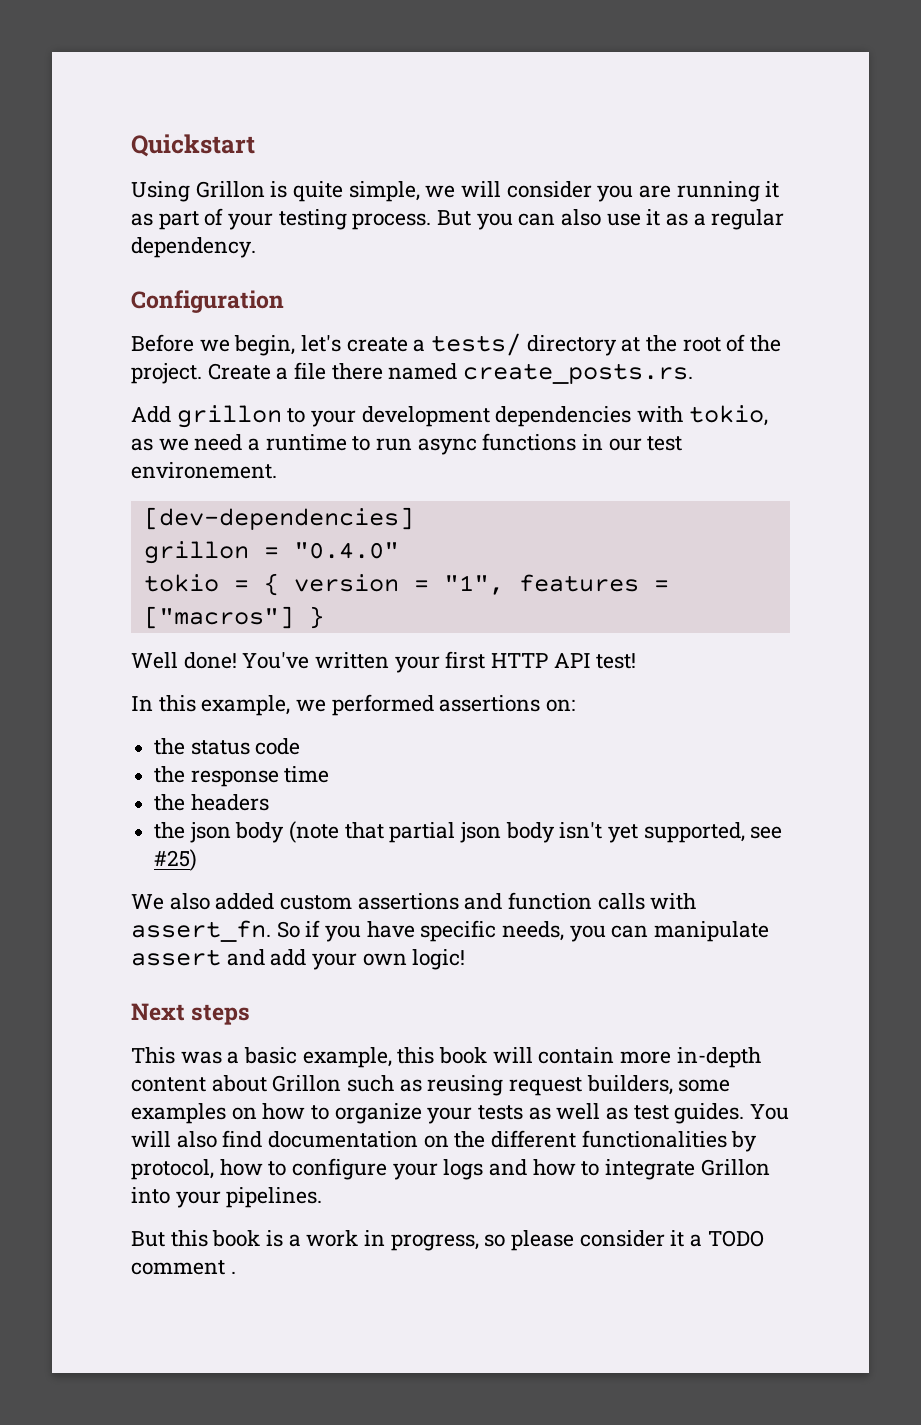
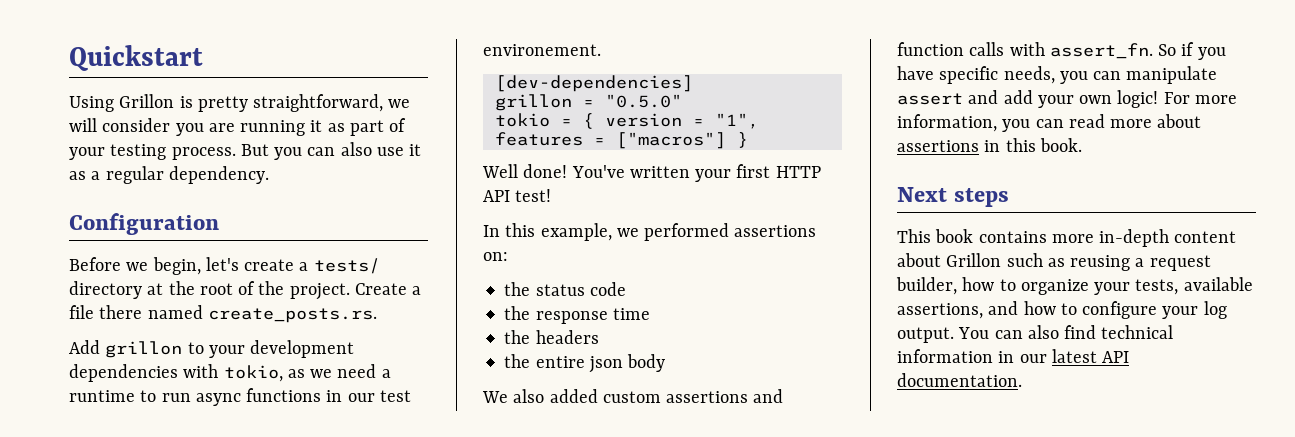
[293,181,420,202] quite simple, -> [197,94,384,112] pretty straightforward,
[293,542,399,559] "0.4.0" -> [604,94,682,108] "0.5.0"
[189,821,783,843] [154,849,198,871] json body (note that partial json body isn't yet supported, see #25) -> [535,354,666,373] entire json body
[131,1003,251,1025] [131,1047,615,1068] // Next steps // This was a basic example, this book will contain -> [1163,92,1237,104] [897,114,1202,132] [897,138,1082,152] [897,187,1010,207] [897,229,1047,243] For more information, you can read more about assertions in this book. // Next steps // This book contains
[509,1075,731,1096] [131,1103,790,1124] [131,1130,758,1152] [131,1158,770,1180] [131,1187,323,1208] [131,1230,764,1251] [131,1260,236,1275] request builders, some examples on how to organize your tests as well as test guides. You will also find documentation on the different functionalities by protocol, how to configure your logs and how to integrate Grillon into your pipelines. // But this book is a work in progress, so please consider it a TODO comment . -> [1135,255,1211,271] [896,277,1253,295] [897,301,1227,319] [897,325,1174,343] [897,349,1130,363] [897,373,1022,387] a request builder, how to organize your tests, available assertions, and how to configure your log output. You can also find technical information in our latest API documentation.

